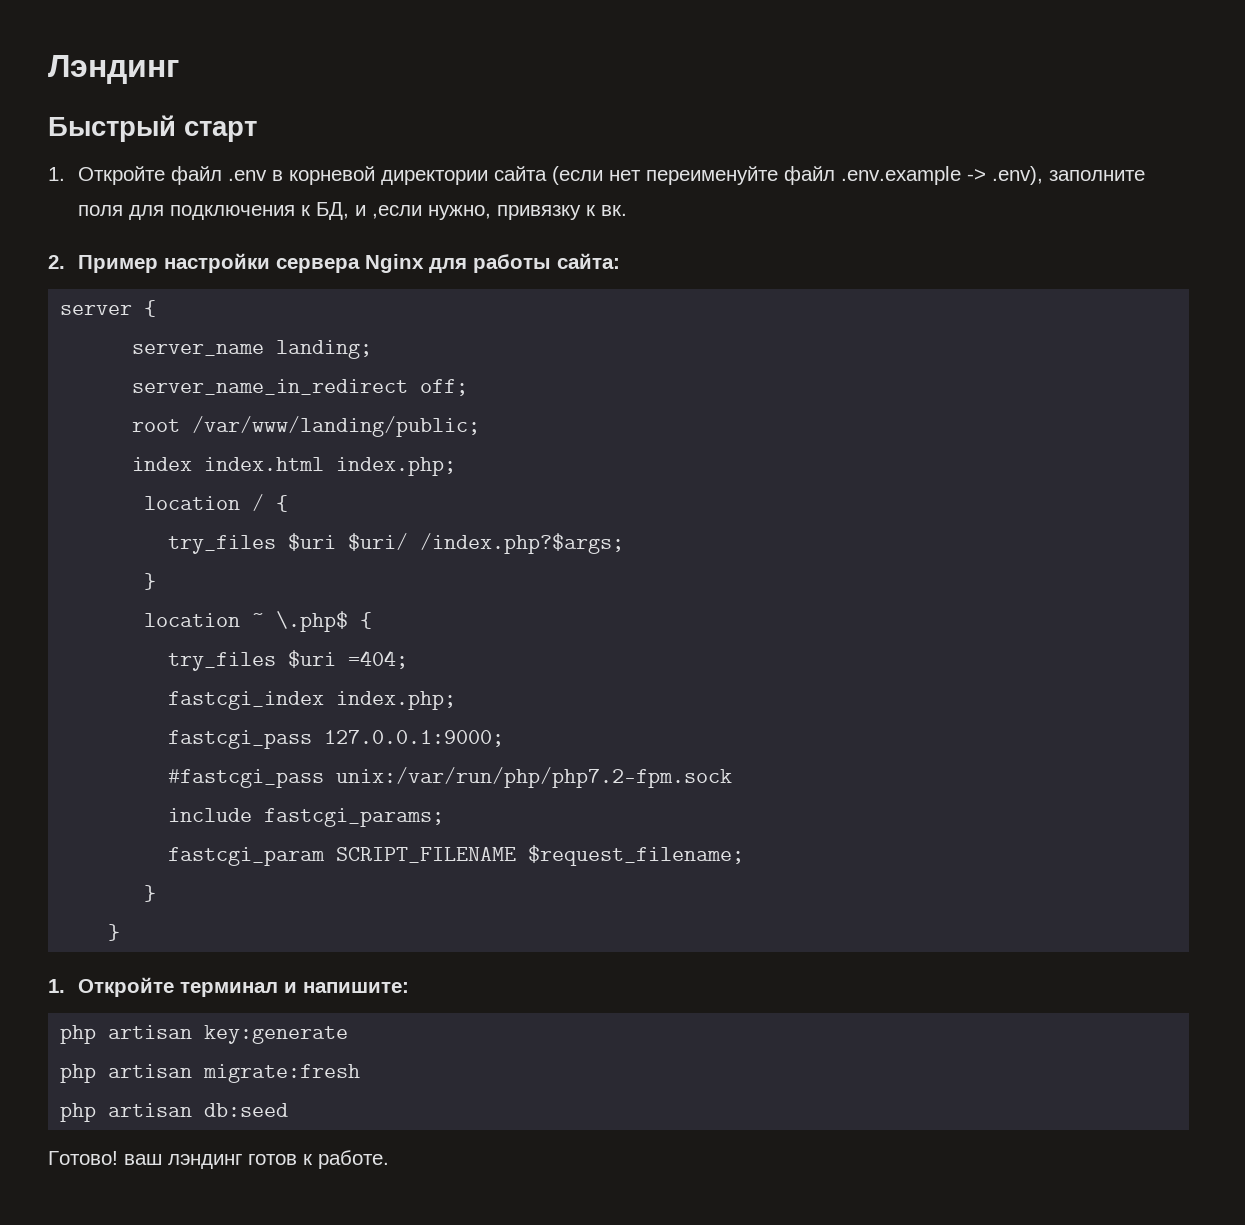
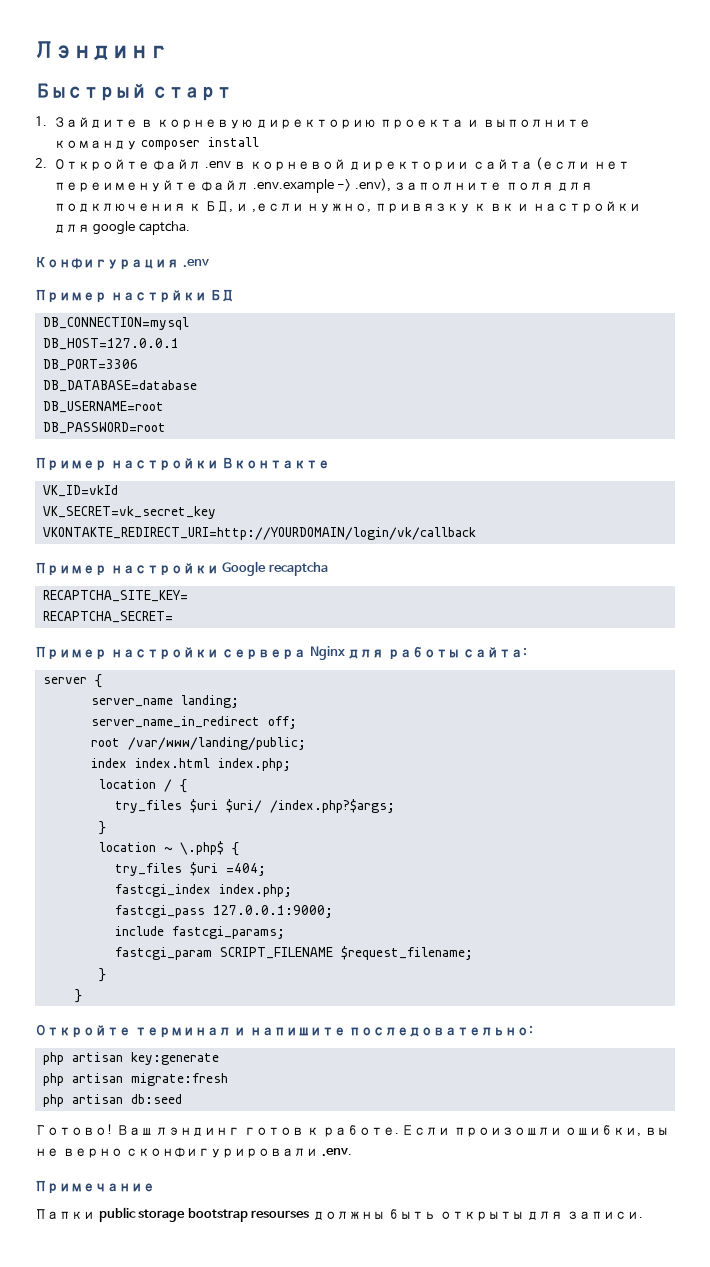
(65, 174) none -> [53,117,591,129] [53,137,260,150] [35,158,47,168] Зайдите в корневую директорию проекта и выполните команду composer install // 2.
[601,205,628,216] [48,255,65,269] вк. // 2. -> [489,201,641,213] [53,221,190,235] [35,256,209,270] [35,289,235,303] [42,317,189,330] [42,338,179,350] [42,359,138,371] [42,380,197,392] [42,401,164,413] [42,422,166,434] [35,457,331,471] [42,485,118,497] [42,506,216,519] [42,527,476,540] [35,561,328,576] [42,590,188,602] [42,611,173,623] вк и настройки для google captcha. // Конфигурация .env // Пример настрйки БД // DB_CONNECTION=mysql // DB_HOST=127.0.0.1 // DB_PORT=3306 // DB_DATABASE=database // DB_USERNAME=root // DB_PASSWORD=root // Пример настройки Вконтакте // VK_ID=vkId // VK_SECRET=vk_secret_key // VKONTAKTE_REDIRECT_URI=http://YOURDOMAIN/login/vk/callback // Пример настройки Google recaptcha // RECAPTCHA_SITE_KEY= // RECAPTCHA_SECRET= //
[168,767,733,788] // #fastcgi_pass unix:/var/run/php/php7.2-fpm.sock -> (333, 911) none
[48,979,65,993] 1. -> (82, 996) none
[303,982,410,993] напишите: -> [249,1025,534,1037] напишите последовательно:
[124,1154,162,1165] ваш -> [116,1125,153,1135] Ваш
(389, 1159) none -> [402,1125,669,1137] [35,1147,352,1158] [35,1180,155,1194] [35,1207,643,1222] Если произошли ошибки, вы не верно сконфигурировали .env. // Примечание // Папки public storage bootstrap resourses должны быть открыты для записи.

